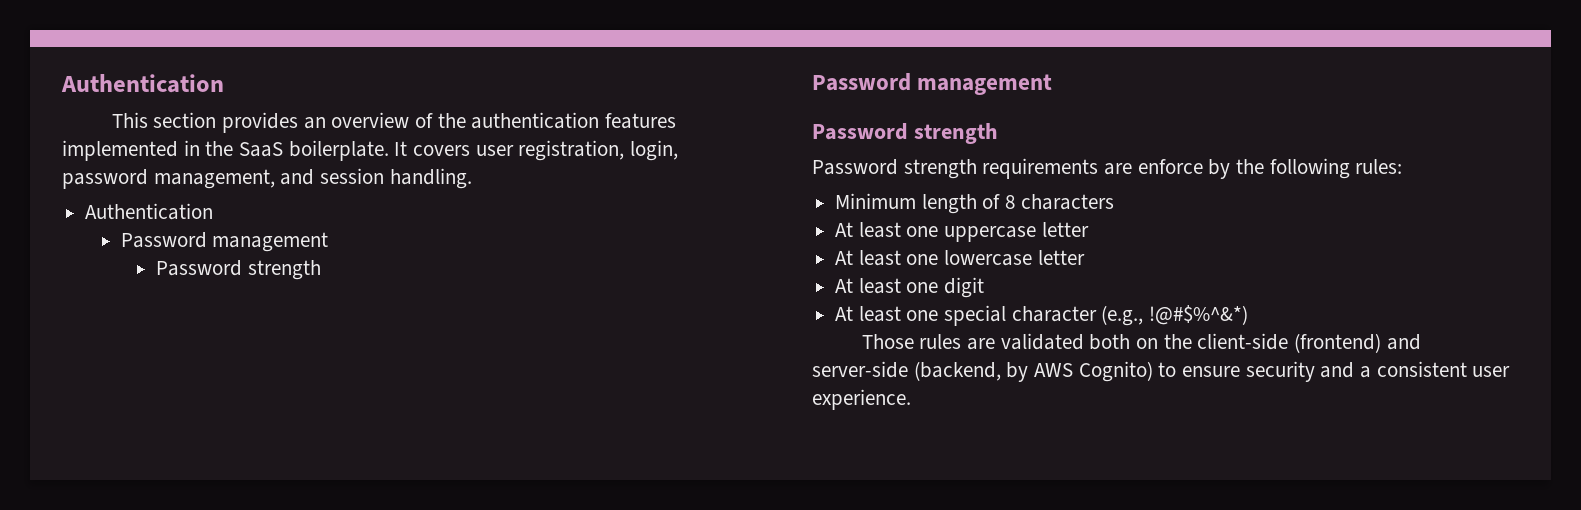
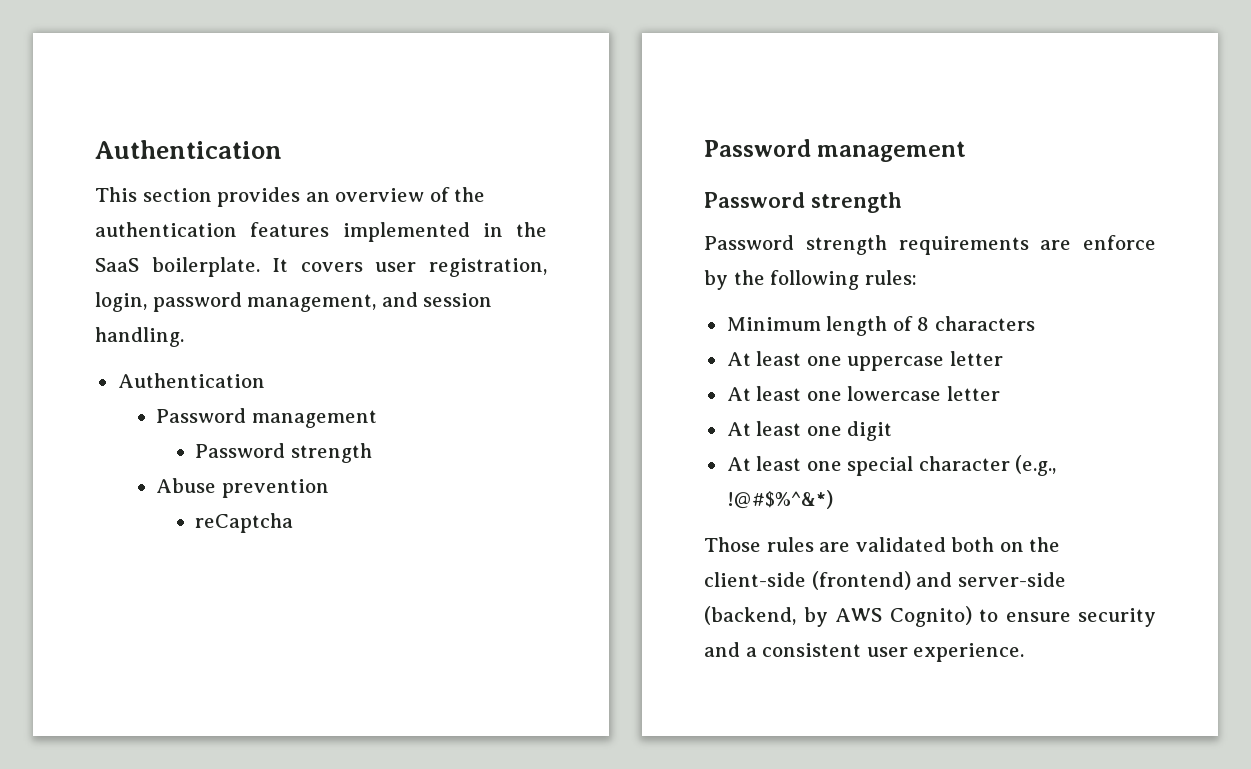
(321, 270) none -> [156,478,329,498] [195,513,294,533] // Abuse prevention // reCaptcha

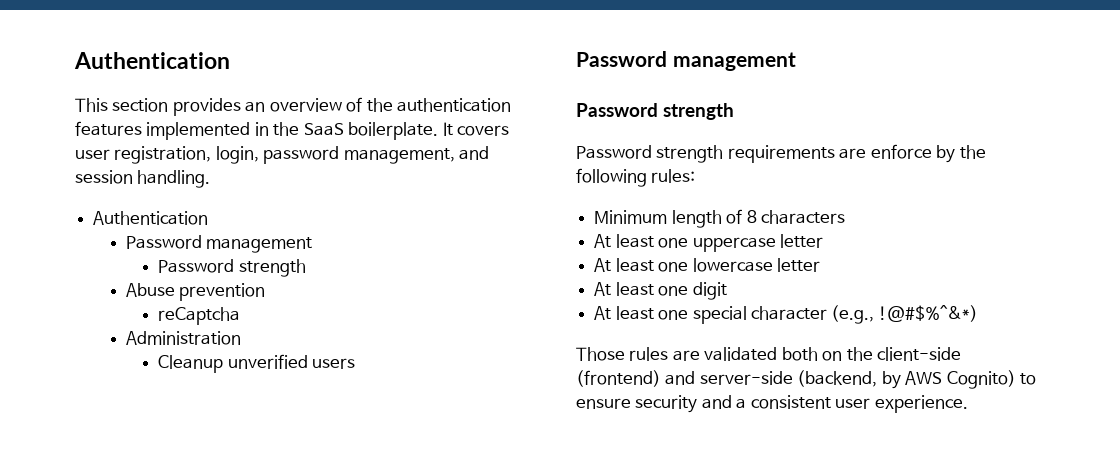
(294, 523) none -> [125,331,241,345] [158,354,356,373] // Administration // Cleanup unverified users

